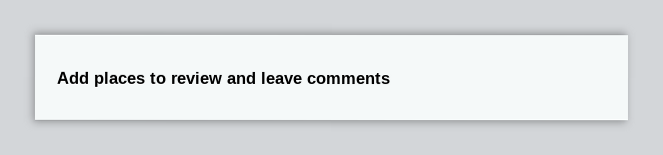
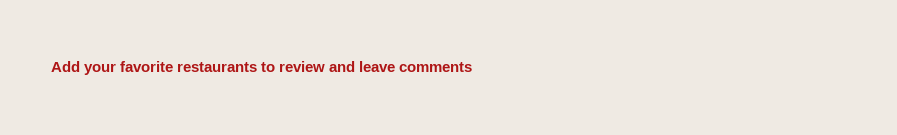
[93,71,146,87] places -> [84,61,258,75] your favorite restaurants

